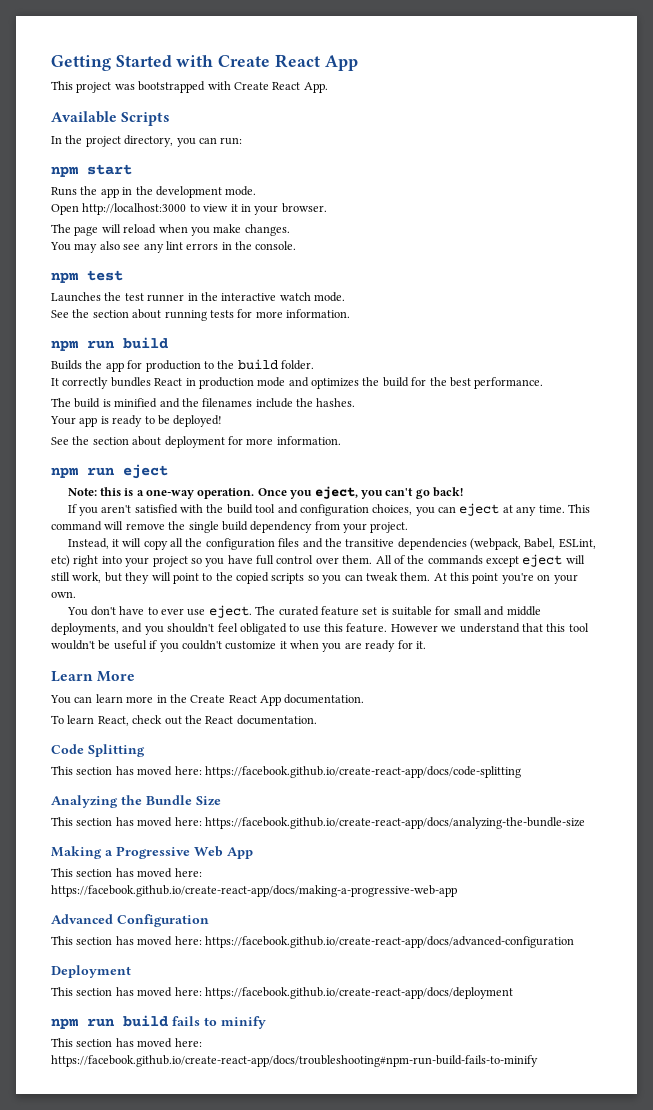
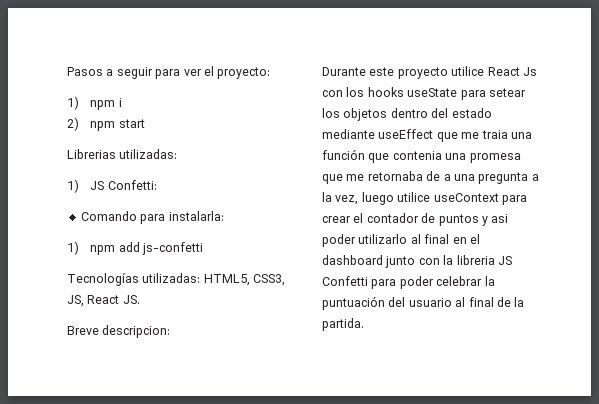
[51,54,358,71] [51,81,328,93] [51,111,171,126] [51,135,243,147] [51,164,132,177] [51,186,257,198] [51,203,327,215] [51,224,290,236] [50,241,297,253] [51,270,123,283] [51,292,345,302] [51,309,350,321] [51,337,168,351] [51,359,314,372] [51,377,544,389] [51,398,356,408] [50,415,223,427] [51,436,341,448] [51,464,168,479] [67,486,464,499] [67,503,590,516] [51,521,409,533] [67,538,596,550] [51,554,585,567] [51,572,578,584] [51,591,76,598] [66,605,541,618] [51,623,589,635] [51,640,426,652] [51,671,136,682] [50,694,365,706] [51,715,317,726] [51,744,145,757] [51,766,521,778] [51,795,221,808] [51,817,585,829] [51,846,253,859] [51,868,202,878] [51,885,457,897] [51,914,209,927] [51,936,574,948] [51,965,131,978] [51,987,513,999] [51,1015,266,1029] [51,1038,202,1048] [51,1055,538,1067] Getting Started with Create React App // This project was bootstrapped with Create React App. // Available Scripts // In the project directory, you can run: // npm start // Runs the app in the development mode. // Open http://localhost:3000 to view it in your browser. // The page will reload when you make changes. // You may also see any lint errors in the console. // npm test // Launches the test runner in the interactive watch mode. // See the section about running tests for more information. // npm run build // Builds the app for production to the build folder. // It correctly bundles React in production mode and optimizes the build for the best performance. // The build is minified and the filenames include the hashes. // Your app is ready to be deployed! // See the section about deployment for more information. // npm run eject // Note: this is a one-way operation. Once you eject, you can't go back! // If you aren't satisfied with the build tool and configuration choices, you can eject at any time. This command will remove the single build dependency from your project. // Instead, it will copy all the configuration files and the transitive dependencies (webpack, Babel, ESLint, etc) right into your project so you have full control over them. All of the commands except eject will still work, but they will point to the copied scripts so you can tweak them. At this point you're on your own. // You don't have to ever use eject. The curated feature set is suitable for small and middle deployments, and you shouldn't feel obligated to use this feature. However we understand that this tool wouldn't be useful if you couldn't customize it when you are ready for it. // Learn More // You can learn more in the Create React App documentation. // To learn React, check out the React documentation. // Code Splitting // This section has moved here: https://facebook.github.io/create-react-app/docs/code-splitting // Analyzing the Bundle Size // This section has moved here: https://facebook.github.io/create-react-app/docs/analyzing-the-bundle-size // Making a Progressive Web App // This section has moved here: https://facebook.github.io/create-react-app/docs/making-a-progressive-web-app // Advanced Configuration // This section has moved here: https://facebook.github.io/create-react-app/docs/advanced-configuration // Deployment // This section has moved here: https://facebook.github.io/create-react-app/docs/deployment // npm run build fails to minify // This section has moved here: https://facebook.github.io/create-react-app/docs/troubleshooting#npm-run-build-fails-to-minify -> [67,66,271,79] [67,96,122,110] [67,117,145,131] [67,149,178,159] [67,179,157,193] [80,211,224,224] [67,241,204,255] [67,273,286,286] [67,295,140,307] [67,325,171,338] [322,66,537,79] [322,87,526,100] [322,108,492,121] [322,129,532,142] [322,149,521,163] [322,171,539,184] [322,192,527,205] [322,213,509,226] [322,234,480,247] [322,255,512,268] [322,276,495,289] [322,296,525,310] [322,318,364,331] Pasos a seguir para ver el proyecto: // 1) npm i // 2) npm start // Librerias utilizadas: // 1) JS Confetti: // Comando para instalarla: // 1) npm add js-confetti // Tecnologías utilizadas: HTML5, CSS3, JS, React JS. // Breve descripcion: // Durante este proyecto utilice React Js con los hooks useState para setear los objetos dentro del estado mediante useEffect que me traia una función que contenia una promesa que me retornaba de a una pregunta a la vez, luego utilice useContext para crear el contador de puntos y asi poder utilizarlo al final en el dashboard junto con la libreria JS Confetti para poder celebrar la puntuación del usuario al final de la partida.

